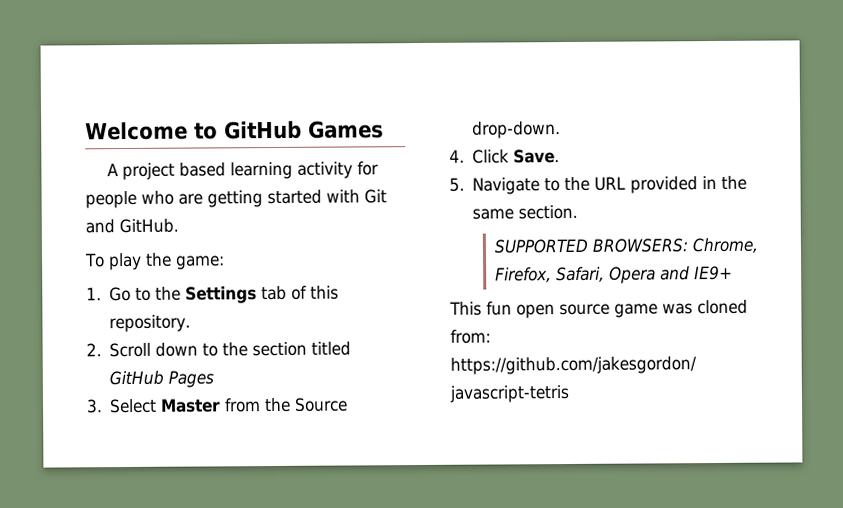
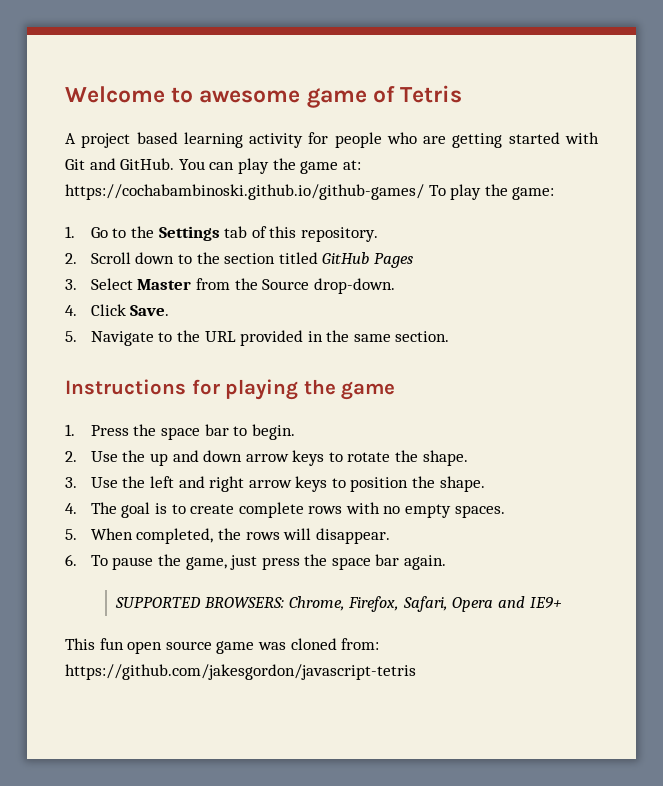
[223,120,384,140] GitHub Games -> [199,85,463,108] awesome game of Tetris
(179, 226) // -> [178,158,361,174] [65,184,424,200] You can play the game at: https://cochabambinoski.github.io/github-games/
(579, 212) none -> [65,379,396,400] [65,424,295,440] [65,450,468,466] [65,476,485,492] [65,502,505,518] [65,528,390,544] [65,554,447,570] // Instructions for playing the game // 1. Press the space bar to begin. // 2. Use the up and down arrow keys to rotate the shape. // 3. Use the left and right arrow keys to position the shape. // 4. The goal is to create complete rows with no empty spaces. // 5. When completed, the rows will disappear. // 6. To pause the game, just press the space bar again.

